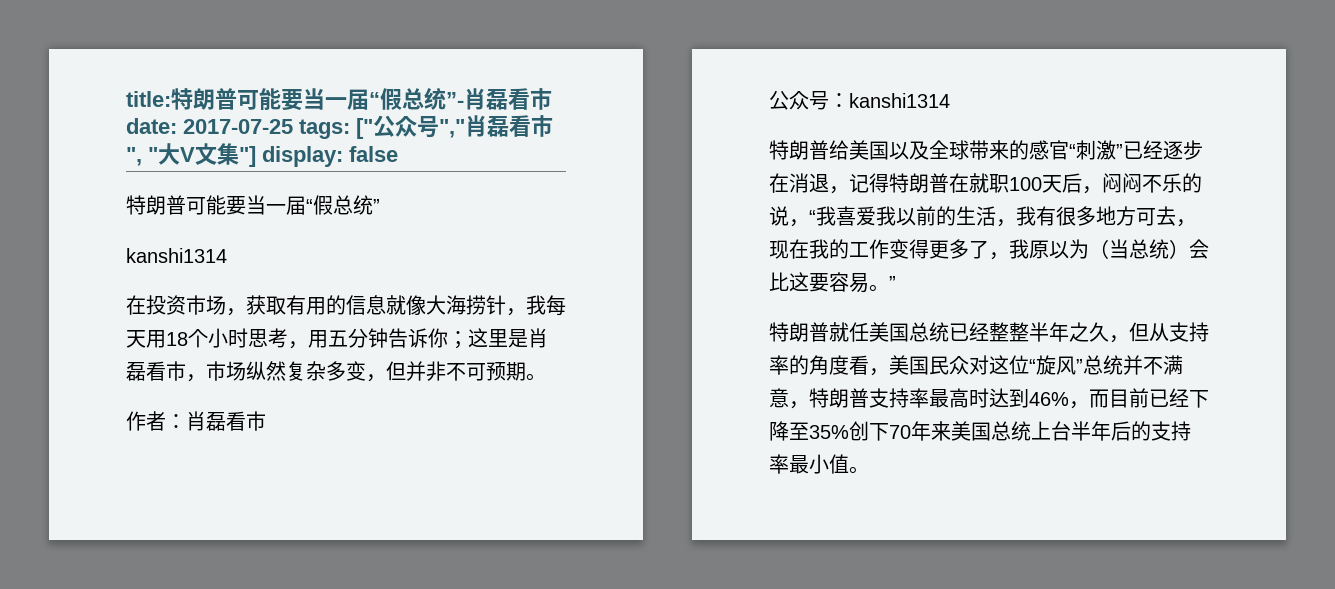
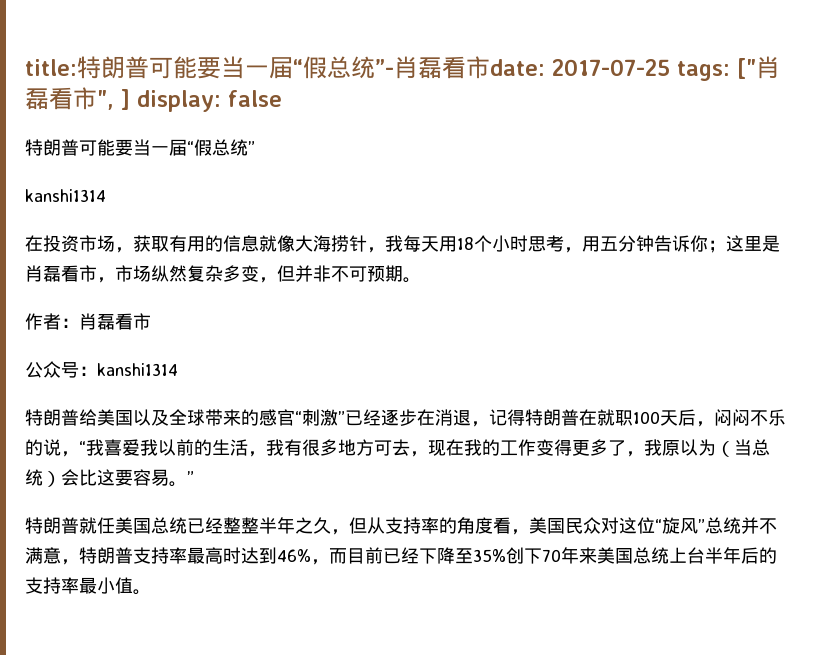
[373,115,465,138] 公众号"," -> (756, 68) none
[148,143,256,167] "大V文集"] -> [120,89,130,110] ]

